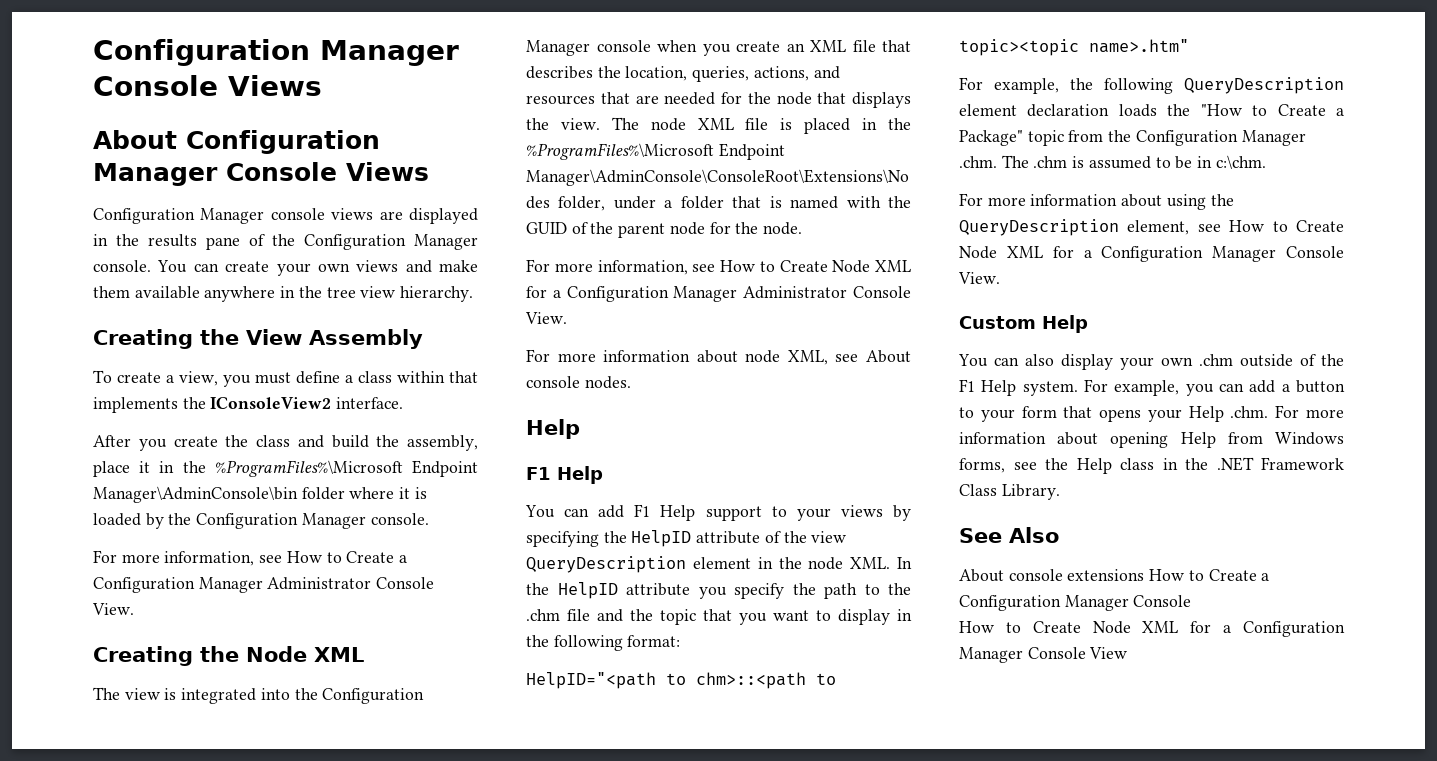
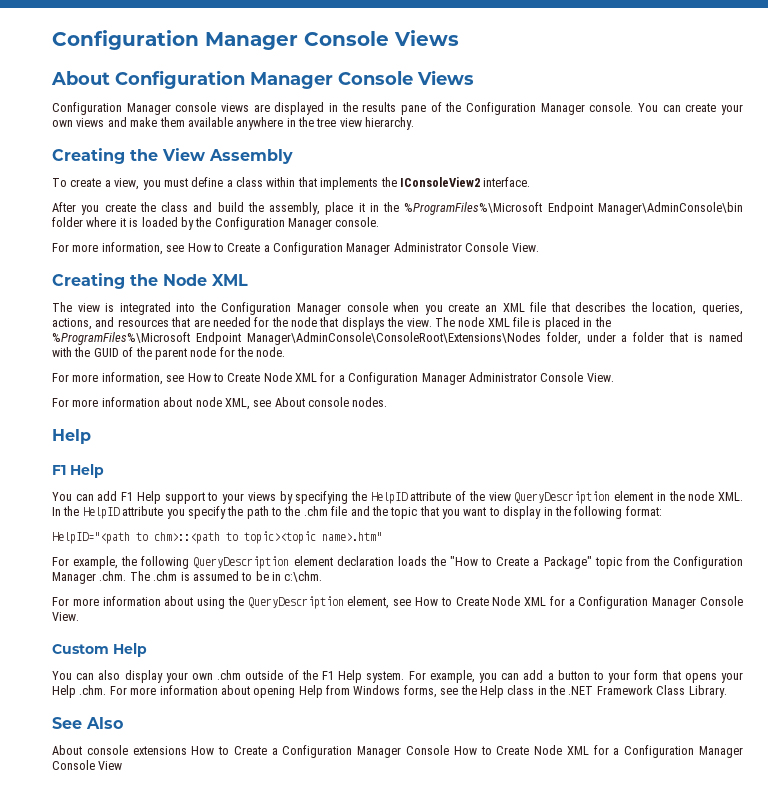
(1192, 601) // -> (449, 750) none

